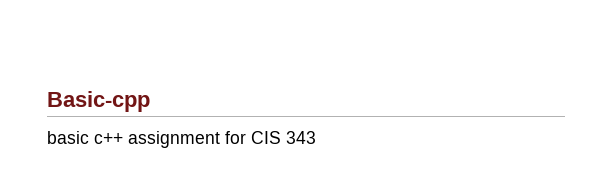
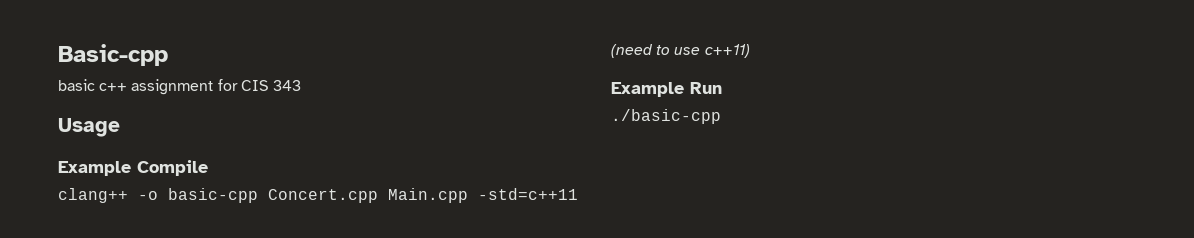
(316, 137) none -> [58,118,120,137] [58,160,208,176] [58,188,578,203] [611,44,750,58] [611,82,722,97] [611,109,721,124] // Usage // Example Compile // clang++ -o basic-cpp Concert.cpp Main.cpp -std=c++11 (need to use c++11) // Example Run // ./basic-cpp

